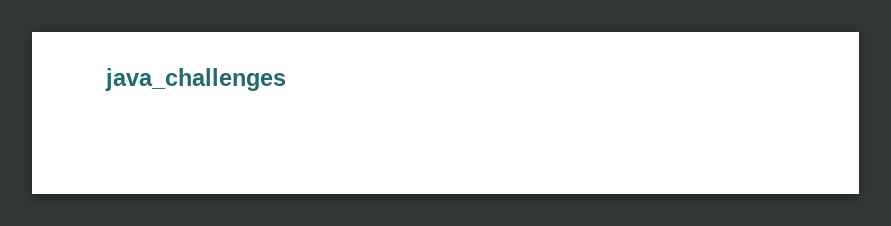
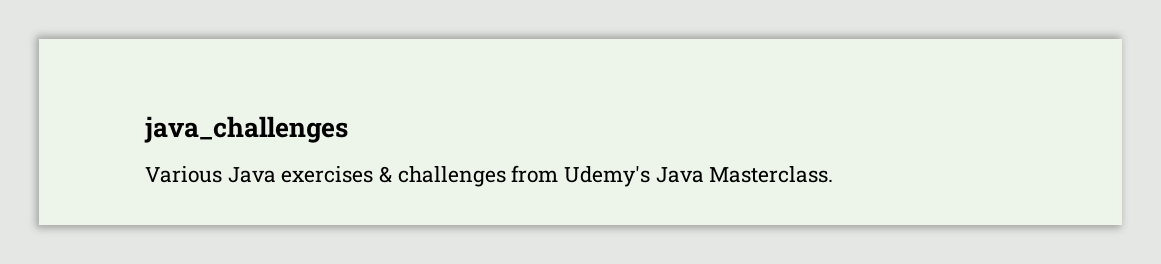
(286, 79) none -> [145,165,834,187] // Various Java exercises & challenges from Udemy's Java Masterclass.

